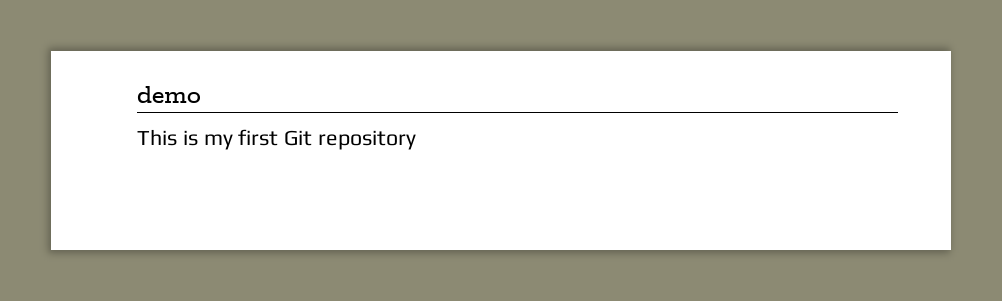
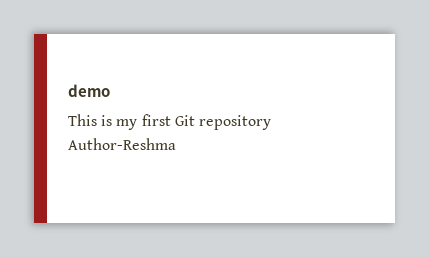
(417, 140) none -> [68,138,176,150] // Author-Reshma

